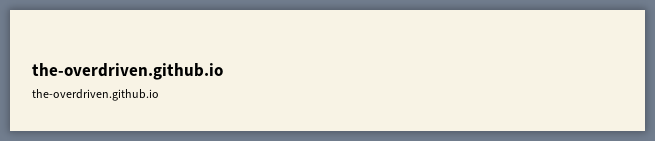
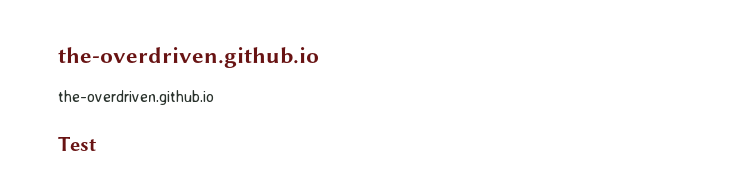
(159, 95) none -> [58,136,96,151] // Test

